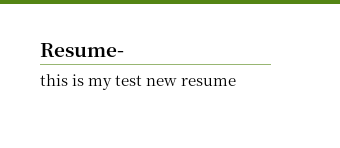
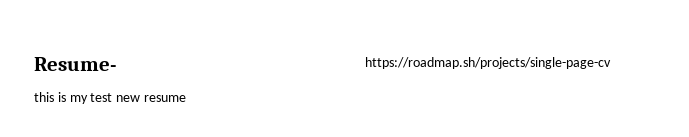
(237, 82) none -> [365,57,611,69] https://roadmap.sh/projects/single-page-cv

